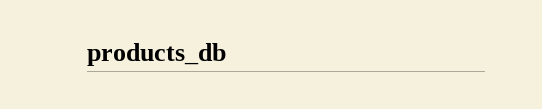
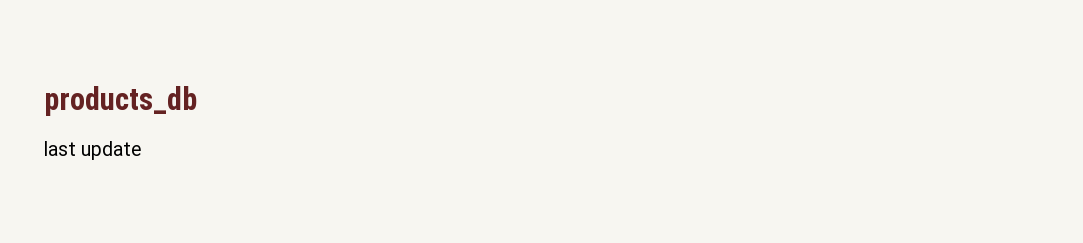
(226, 54) none -> [44,141,142,160] // last update

